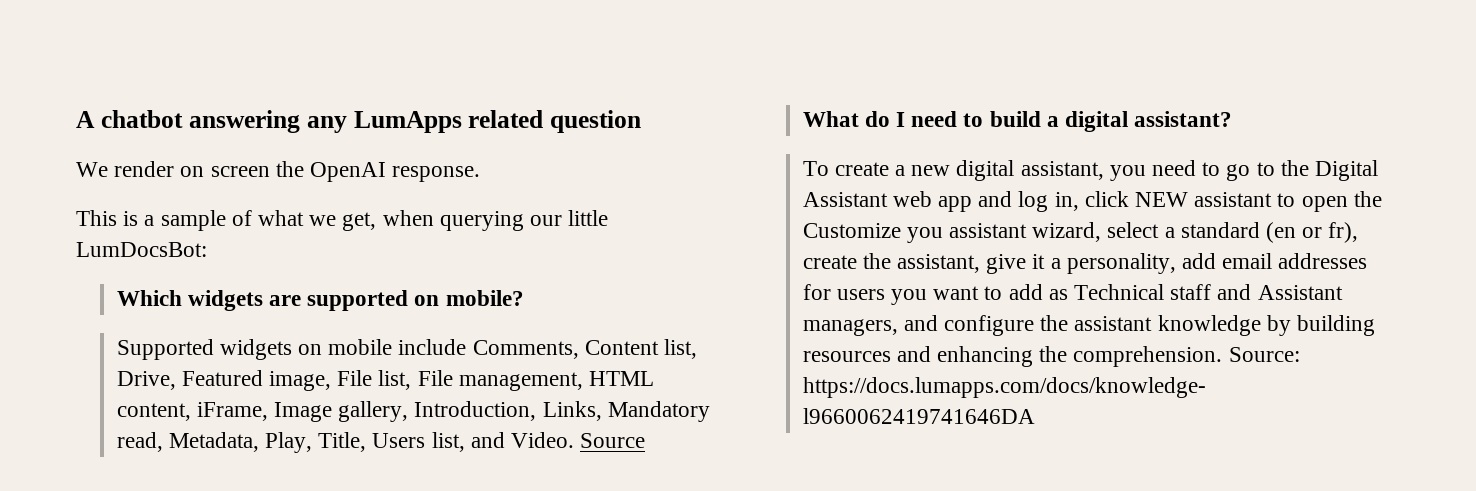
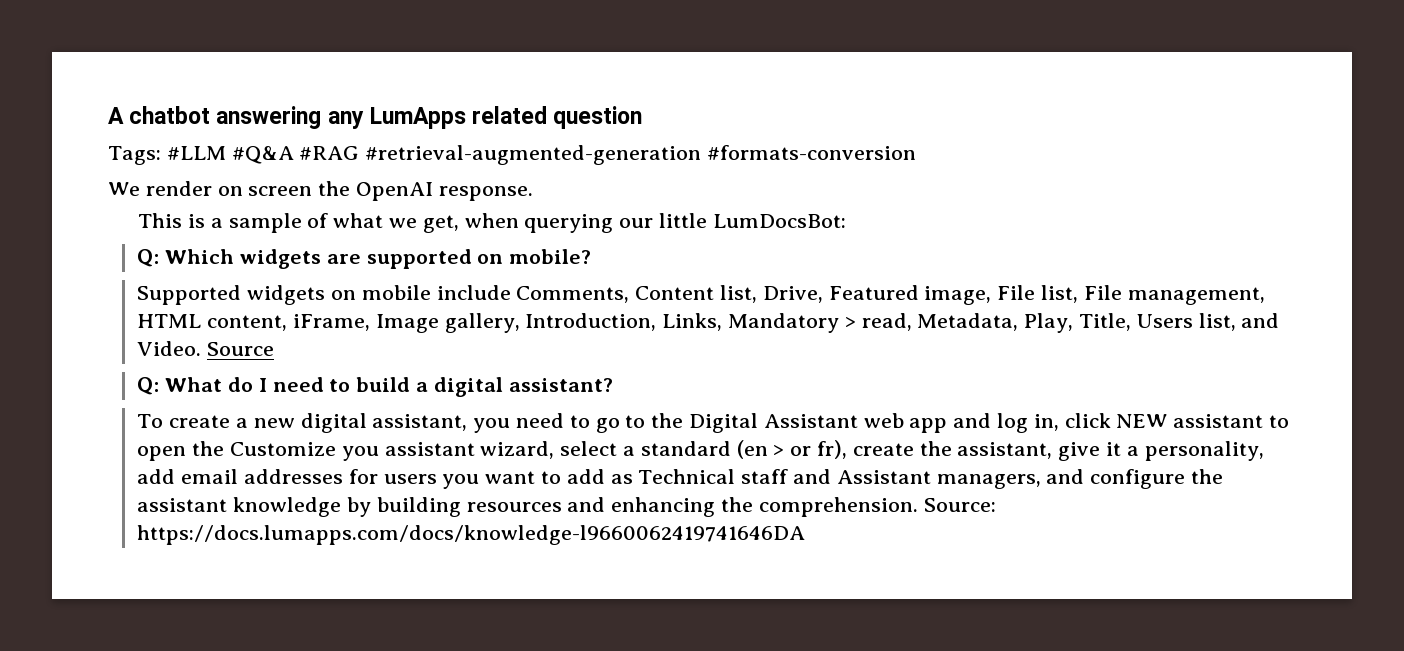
(642, 121) none -> [108,145,917,165] // Tags: #LLM #Q&A #RAG #retrieval-augmented-generation #formats-conversion
(207, 249) none -> [137,249,160,267] Q:
(710, 411) none -> [844,317,856,328] >
(646, 440) none -> [137,377,160,395] Q:
(1296, 232) none -> [773,445,785,456] >

